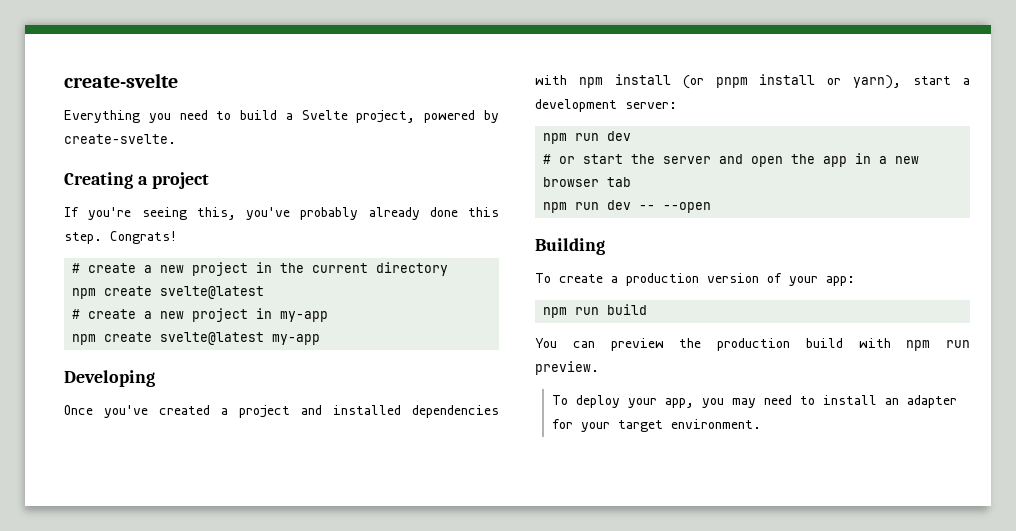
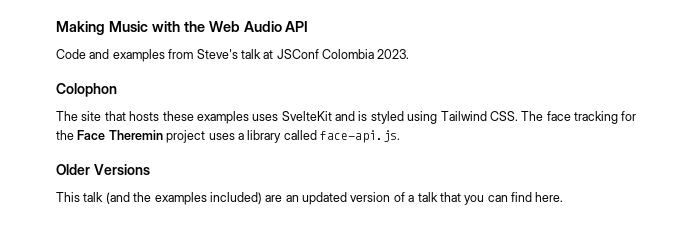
[64,73,178,88] [64,110,499,123] [64,134,176,144] [64,172,209,189] [64,207,499,220] [64,231,177,244] [72,262,449,276] [72,286,265,299] [72,308,329,322] [72,332,321,345] [64,370,155,387] [64,405,499,418] [535,74,971,89] [535,99,677,112] [543,131,632,144] [543,153,920,167] [543,177,632,187] [543,200,712,213] [535,238,605,255] [535,273,855,286] [543,304,648,318] [535,338,970,351] [535,361,599,375] [551,395,957,408] [551,419,761,432] create-svelte // Everything you need to build a Svelte project, powered by create-svelte. // Creating a project // If you're seeing this, you've probably already done this step. Congrats! // # create a new project in the current directory // npm create svelte@latest // # create a new project in my-app // npm create svelte@latest my-app // Developing // Once you've created a project and installed dependencies with npm install (or pnpm install or yarn), start a development server: // npm run dev // # or start the server and open the app in a new browser tab // npm run dev -- --open // Building // To create a production version of your app: // npm run build // You can preview the production build with npm run preview. // To deploy your app, you may need to install an adapter for your target environment. -> [56,21,309,35] [56,49,410,62] [56,83,117,97] [56,111,637,124] [56,130,400,143] [56,164,150,175] [56,192,564,205] Making Music with the Web Audio API // Code and examples from Steve's talk at JSConf Colombia 2023. // Colophon // The site that hosts these examples uses SvelteKit and is styled using Tailwind CSS. The face tracking for the Face Theremin project uses a library called face-api.js. // Older Versions // This talk (and the examples included) are an updated version of a talk that you can find here.

